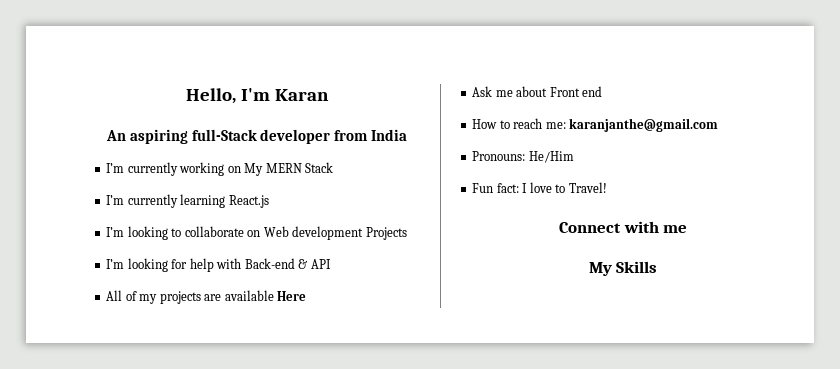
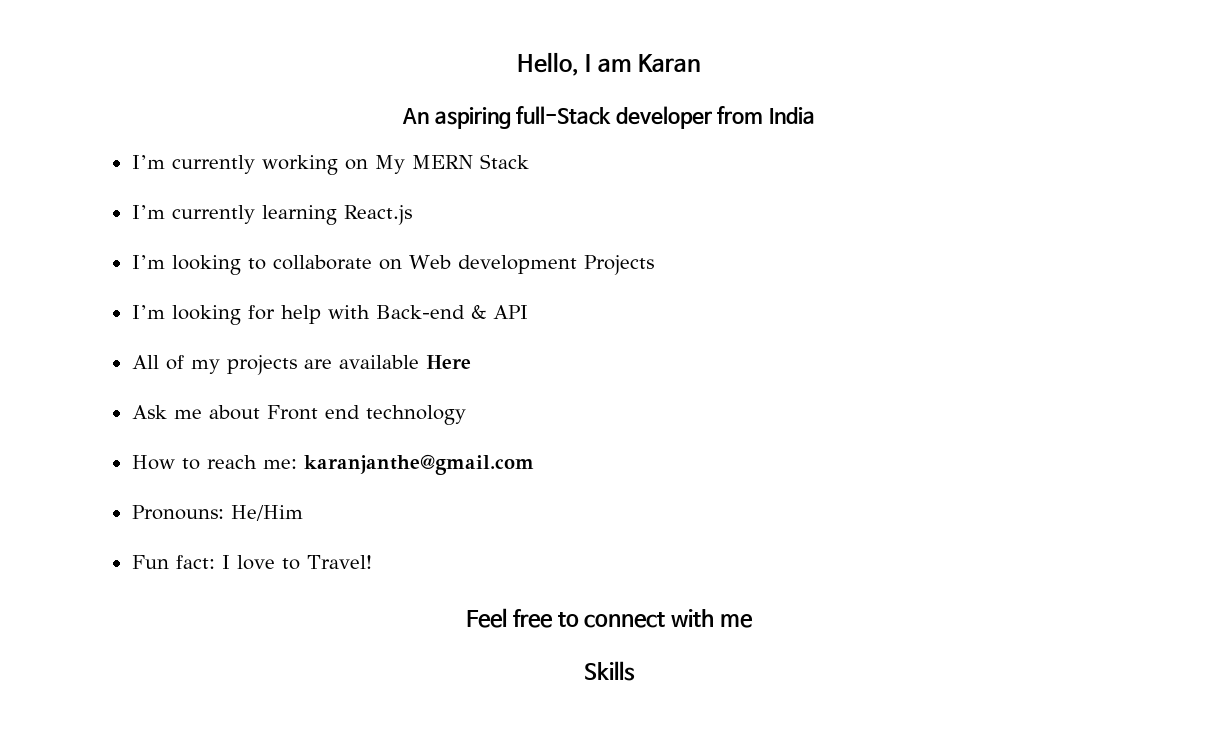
[241,88,270,101] I'm -> [585,54,632,72] I am
(603, 91) none -> [365,405,466,425] technology
[559,222,622,233] Connect -> [465,608,666,628] Feel free to connect
[588,262,612,276] My -> (754, 621) none

